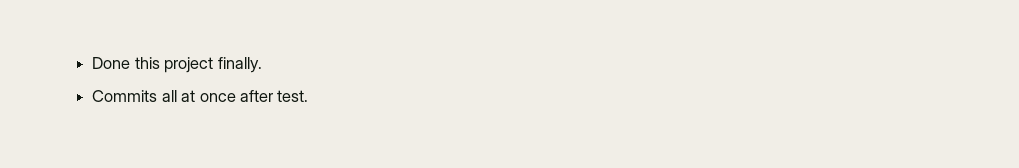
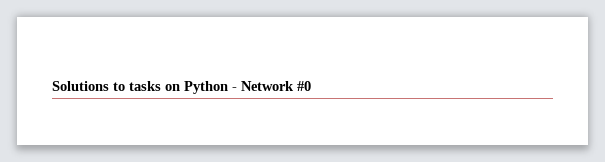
[92,57,262,73] [92,90,309,102] Done this project finally. // Commits all at once after test. -> [52,81,311,94] Solutions to tasks on Python - Network #0

